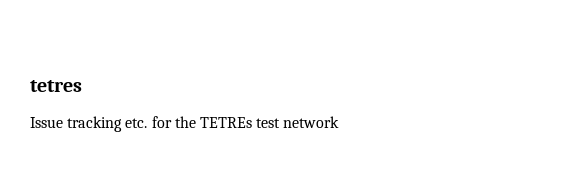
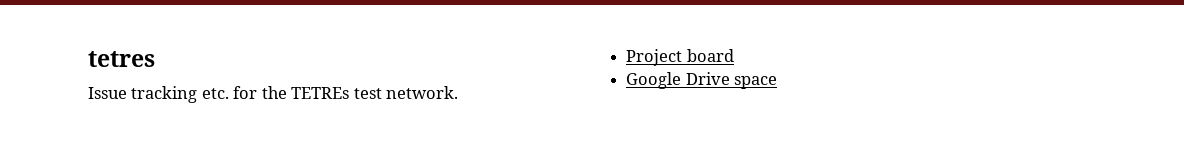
[283,116,340,128] network -> [386,86,459,99] [626,49,734,66] [626,72,778,89] network. // Project board // Google Drive space

